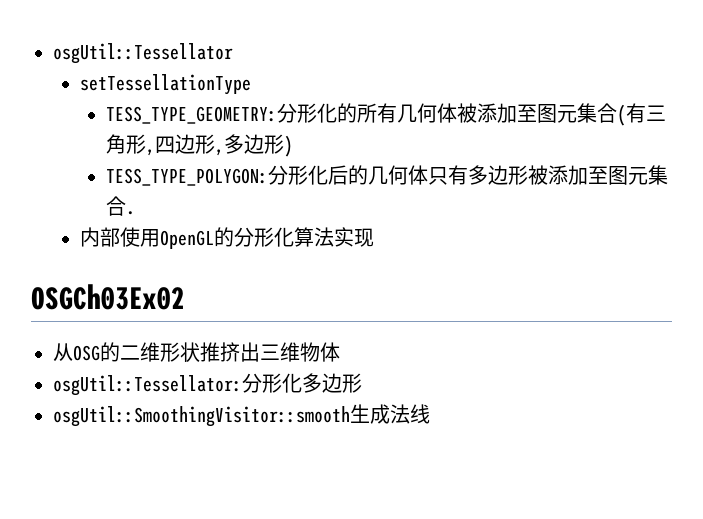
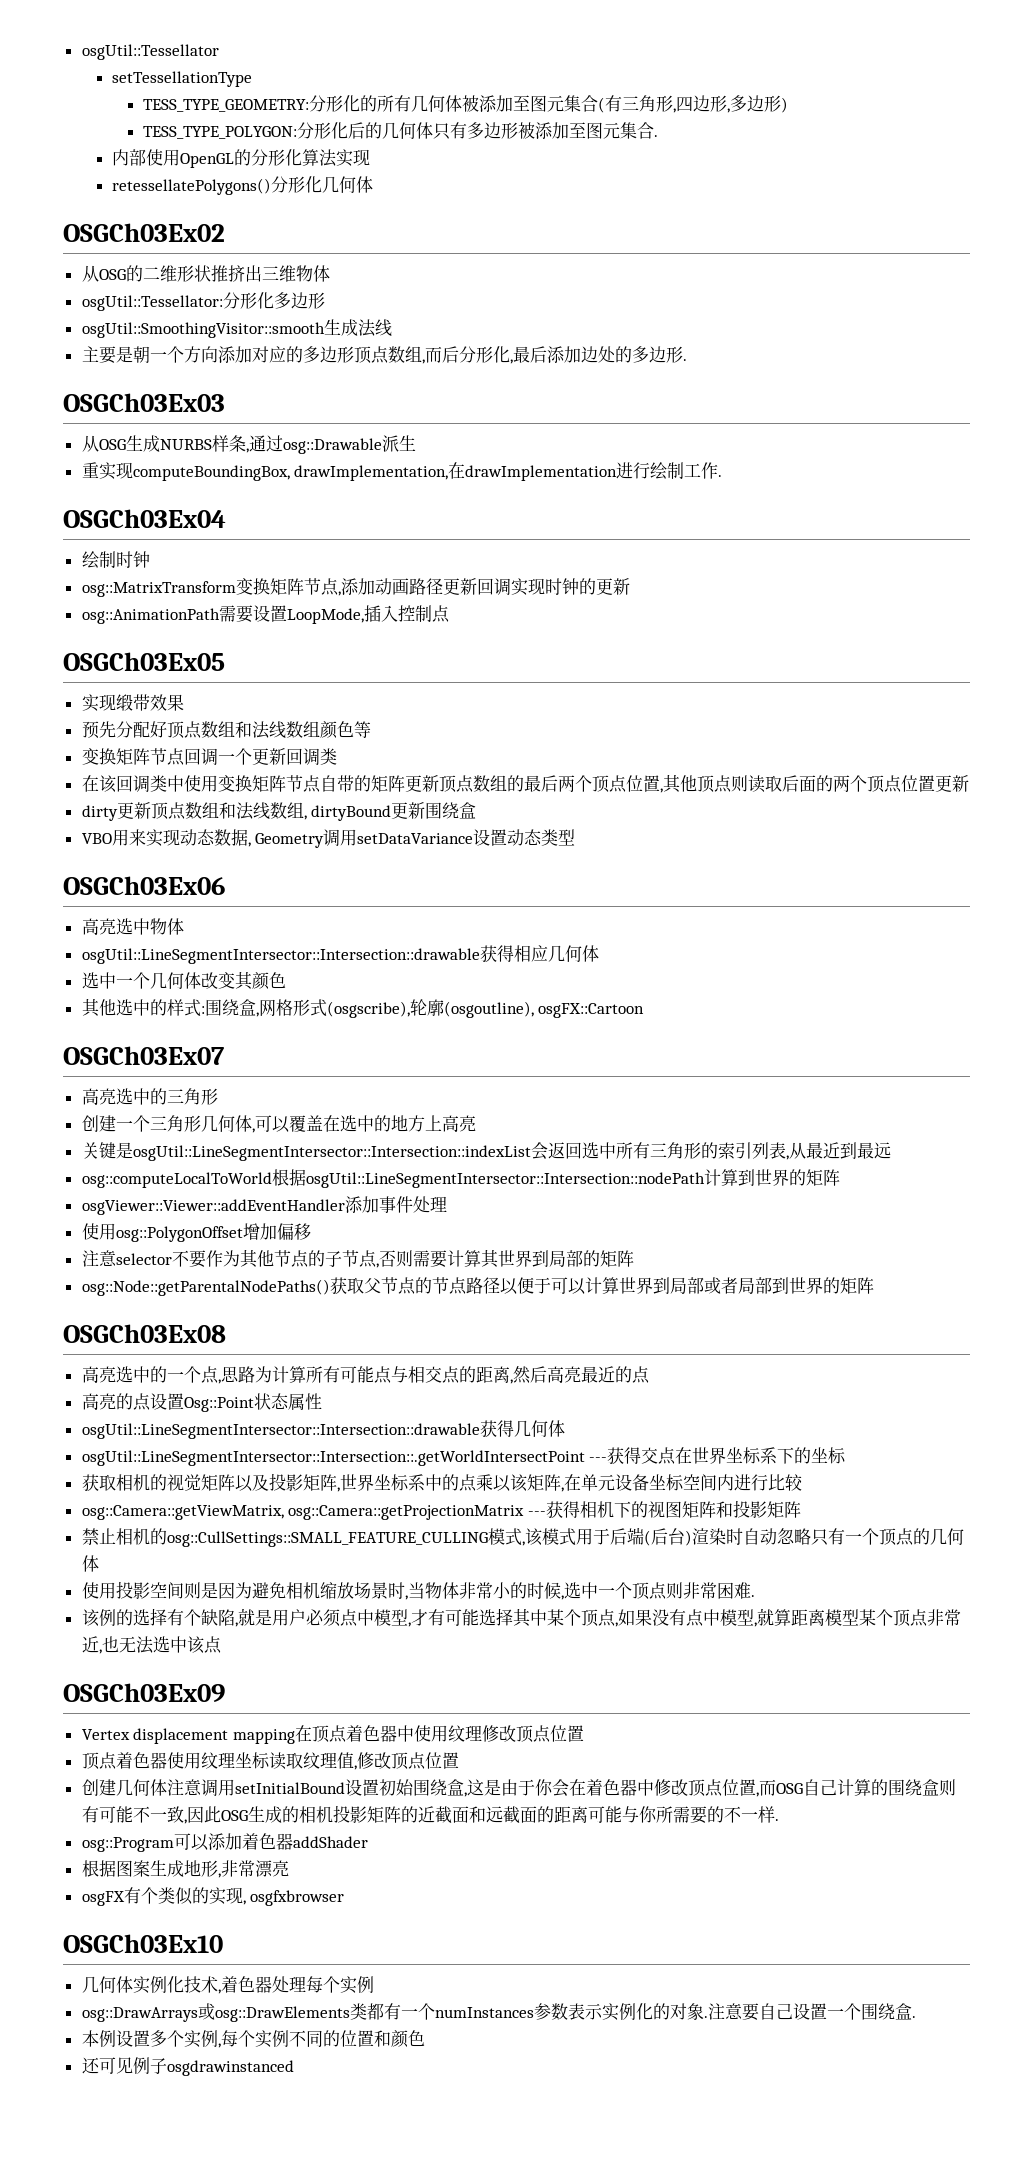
(374, 237) none -> [112,176,374,195] // retessellatePolygons()分形化几何体
(430, 414) none -> [81,346,687,364] [63,393,225,412] [81,435,416,454] [81,462,723,481] [63,509,226,528] [81,551,150,569] [81,578,630,597] [81,605,450,624] [63,652,225,671] [81,694,184,712] [81,721,371,739] [81,748,337,766] [81,774,969,793] [81,802,477,821] [81,829,576,848] [63,876,226,895] [81,918,184,935] [81,945,599,964] [81,971,286,990] [81,998,645,1018] [63,1046,225,1065] [81,1088,218,1105] [81,1115,476,1133] [81,1142,891,1161] [81,1169,840,1188] [81,1196,447,1215] [81,1223,311,1242] [81,1249,634,1268] [81,1277,874,1296] [63,1324,226,1343] [81,1366,650,1384] [81,1393,322,1412] [81,1420,565,1439] [81,1447,847,1466] [81,1473,803,1492] [81,1500,801,1520] [81,1527,964,1547] [81,1555,99,1572] [81,1581,755,1600] [81,1608,961,1627] [81,1636,222,1654] [63,1683,225,1702] [81,1725,584,1744] [81,1752,459,1770] [81,1779,956,1797] [81,1805,779,1824] [81,1833,368,1852] [81,1860,289,1878] [81,1887,345,1906] [63,1934,223,1953] [81,1976,374,1994] [81,2003,916,2022] [81,2030,425,2048] [81,2057,294,2076] // 主要是朝一个方向添加对应的多边形顶点数组,而后分形化,最后添加边处的多边形. // OSGCh03Ex03 // 从OSG生成NURBS样条,通过osg::Drawable派生 // 重实现computeBoundingBox, drawImplementation,在drawImplementation进行绘制工作. // OSGCh03Ex04 // 绘制时钟 // osg::MatrixTransform变换矩阵节点,添加动画路径更新回调实现时钟的更新 // osg::AnimationPath需要设置LoopMode,插入控制点 // OSGCh03Ex05 // 实现缎带效果 // 预先分配好顶点数组和法线数组颜色等 // 变换矩阵节点回调一个更新回调类 // 在该回调类中使用变换矩阵节点自带的矩阵更新顶点数组的最后两个顶点位置,其他顶点则读取后面的两个顶点位置更新 // dirty更新顶点数组和法线数组, dirtyBound更新围绕盒 // VBO用来实现动态数据, Geometry调用setDataVariance设置动态类型 // OSGCh03Ex06 // 高亮选中物体 // osgUtil::LineSegmentIntersector::Intersection::drawable获得相应几何体 // 选中一个几何体改变其颜色 // 其他选中的样式:围绕盒,网格形式(osgscribe),轮廓(osgoutline), osgFX::Cartoon // OSGCh03Ex07 // 高亮选中的三角形 // 创建一个三角形几何体,可以覆盖在选中的地方上高亮 // 关键是osgUtil::LineSegmentIntersector::Intersection::indexList会返回选中所有三角形的索引列表,从最近到最远 // osg::computeLocalToWorld根据osgUtil::LineSegmentIntersector::Intersection::nodePath计算到世界的矩阵 // osgViewer::Viewer::addEventHandler添加事件处理 // 使用osg::PolygonOffset增加偏移 // 注意selector不要作为其他节点的子节点,否则需要计算其世界到局部的矩阵 // osg::Node::getParentalNodePaths()获取父节点的节点路径以便于可以计算世界到局部或者局部到世界的矩阵 // OSGCh03Ex08 // 高亮选中的一个点,思路为计算所有可能点与相交点的距离,然后高亮最近的点 // 高亮的点设置Osg::Point状态属性 // osgUtil::LineSegmentIntersector::Intersection::drawable获得几何体 // osgUtil::LineSegmentIntersector::Intersection::.getWorldIntersectPoint ---获得交点在世界坐标系下的坐标 // 获取相机的视觉矩阵以及投影矩阵,世界坐标系中的点乘以该矩阵,在单元设备坐标空间内进行比较 // osg::Camera::getViewMatrix, osg::Camera::getProjectionMatrix ---获得相机下的视图矩阵和投影矩阵 // 禁止相机的osg::CullSettings::SMALL_FEATURE_CULLING模式,该模式用于后端(后台)渲染时自动忽略只有一个顶点的几何体 // 使用投影空间则是因为避免相机缩放场景时,当物体非常小的时候,选中一个顶点则非常困难. // 该例的选择有个缺陷,就是用户必须点中模型,才有可能选择其中某个顶点,如果没有点中模型,就算距离模型某个顶点非常近,也无法选中该点 // OSGCh03Ex09 // Vertex displacement mapping在顶点着色器中使用纹理修改顶点位置 // 顶点着色器使用纹理坐标读取纹理值,修改顶点位置 // 创建几何体注意调用setInitialBound设置初始围绕盒,这是由于你会在着色器中修改顶点位置,而OSG自己计算的围绕盒则有可能不一致,因此OSG生成的相机投影矩阵的近截面和远截面的距离可能与你所需要的不一样. // osg::Program可以添加着色器addShader // 根据图案生成地形,非常漂亮 // osgFX有个类似的实现, osgfxbrowser // OSGCh03Ex10 // 几何体实例化技术,着色器处理每个实例 // osg::DrawArrays或osg::DrawElements类都有一个numInstances参数表示实例化的对象.注意要自己设置一个围绕盒. // 本例设置多个实例,每个实例不同的位置和颜色 // 还可见例子osgdrawinstanced

